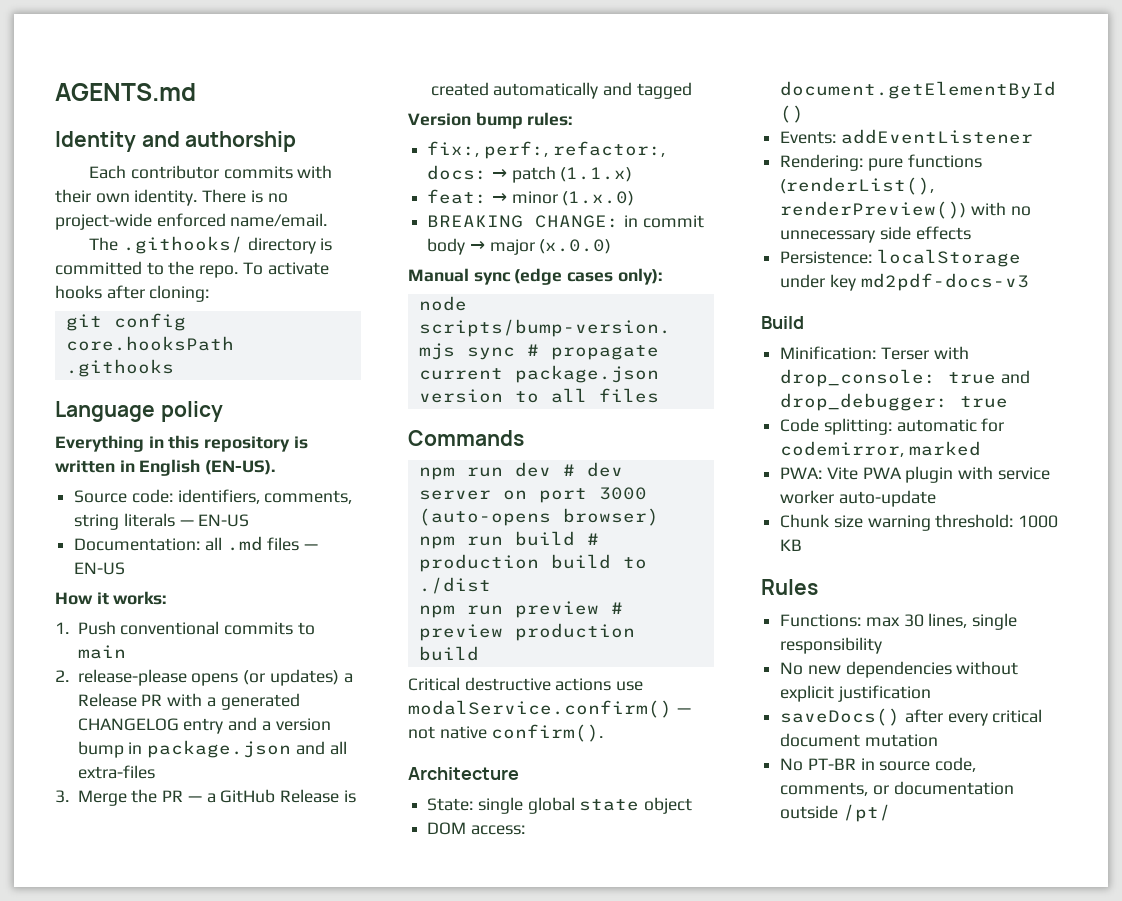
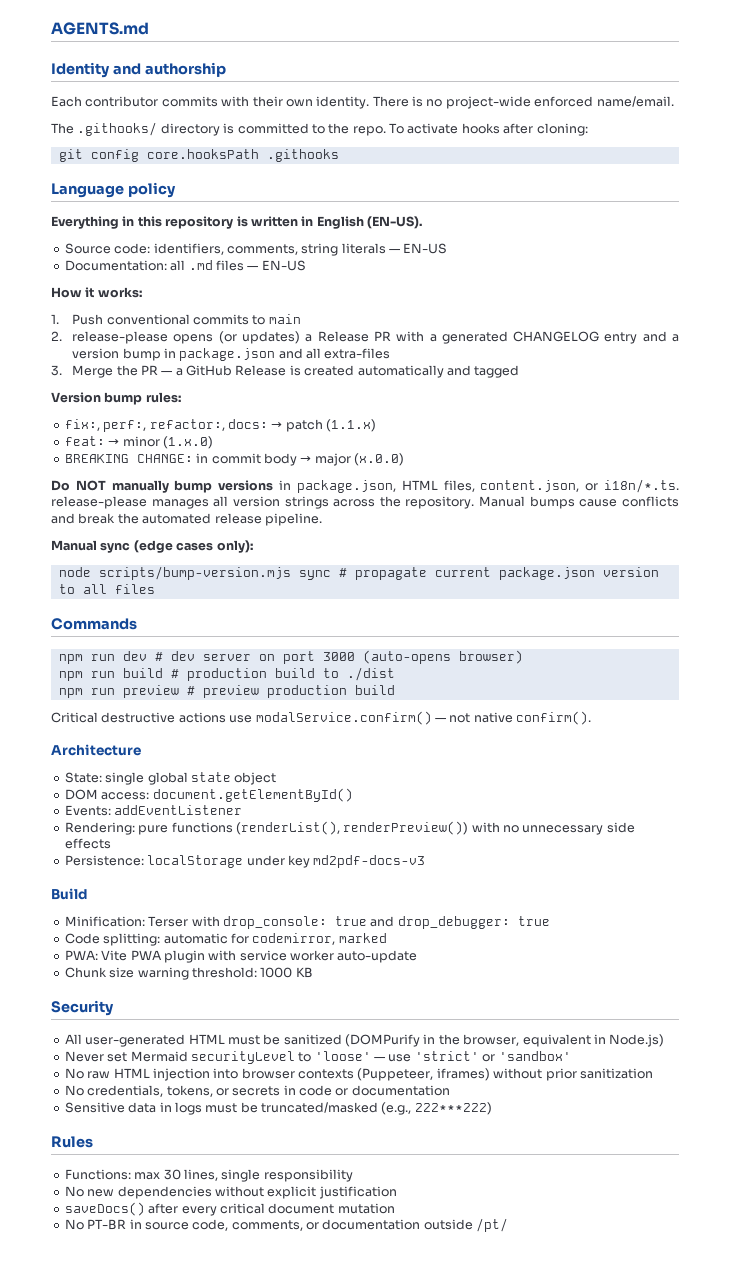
(612, 246) none -> [51,479,679,493] [51,496,679,509] [51,513,322,526] // Do NOT manually bump versions in package.json, HTML files, content.json, or i18n/*.ts. release-please manages all version strings across the repository. Manual bumps cause conflicts and break the automated release pipeline.
(803, 545) none -> [51,1000,114,1016] [64,1034,665,1047] [64,1051,571,1064] [64,1068,653,1081] [64,1085,450,1097] [64,1102,492,1115] // Security // All user-generated HTML must be sanitized (DOMPurify in the browser, equivalent in Node.js) // Never set Mermaid securityLevel to 'loose' — use 'strict' or 'sandbox' // No raw HTML injection into browser contexts (Puppeteer, iframes) without prior sanitization // No credentials, tokens, or secrets in code or documentation // Sensitive data in logs must be truncated/masked (e.g., 222***222)

